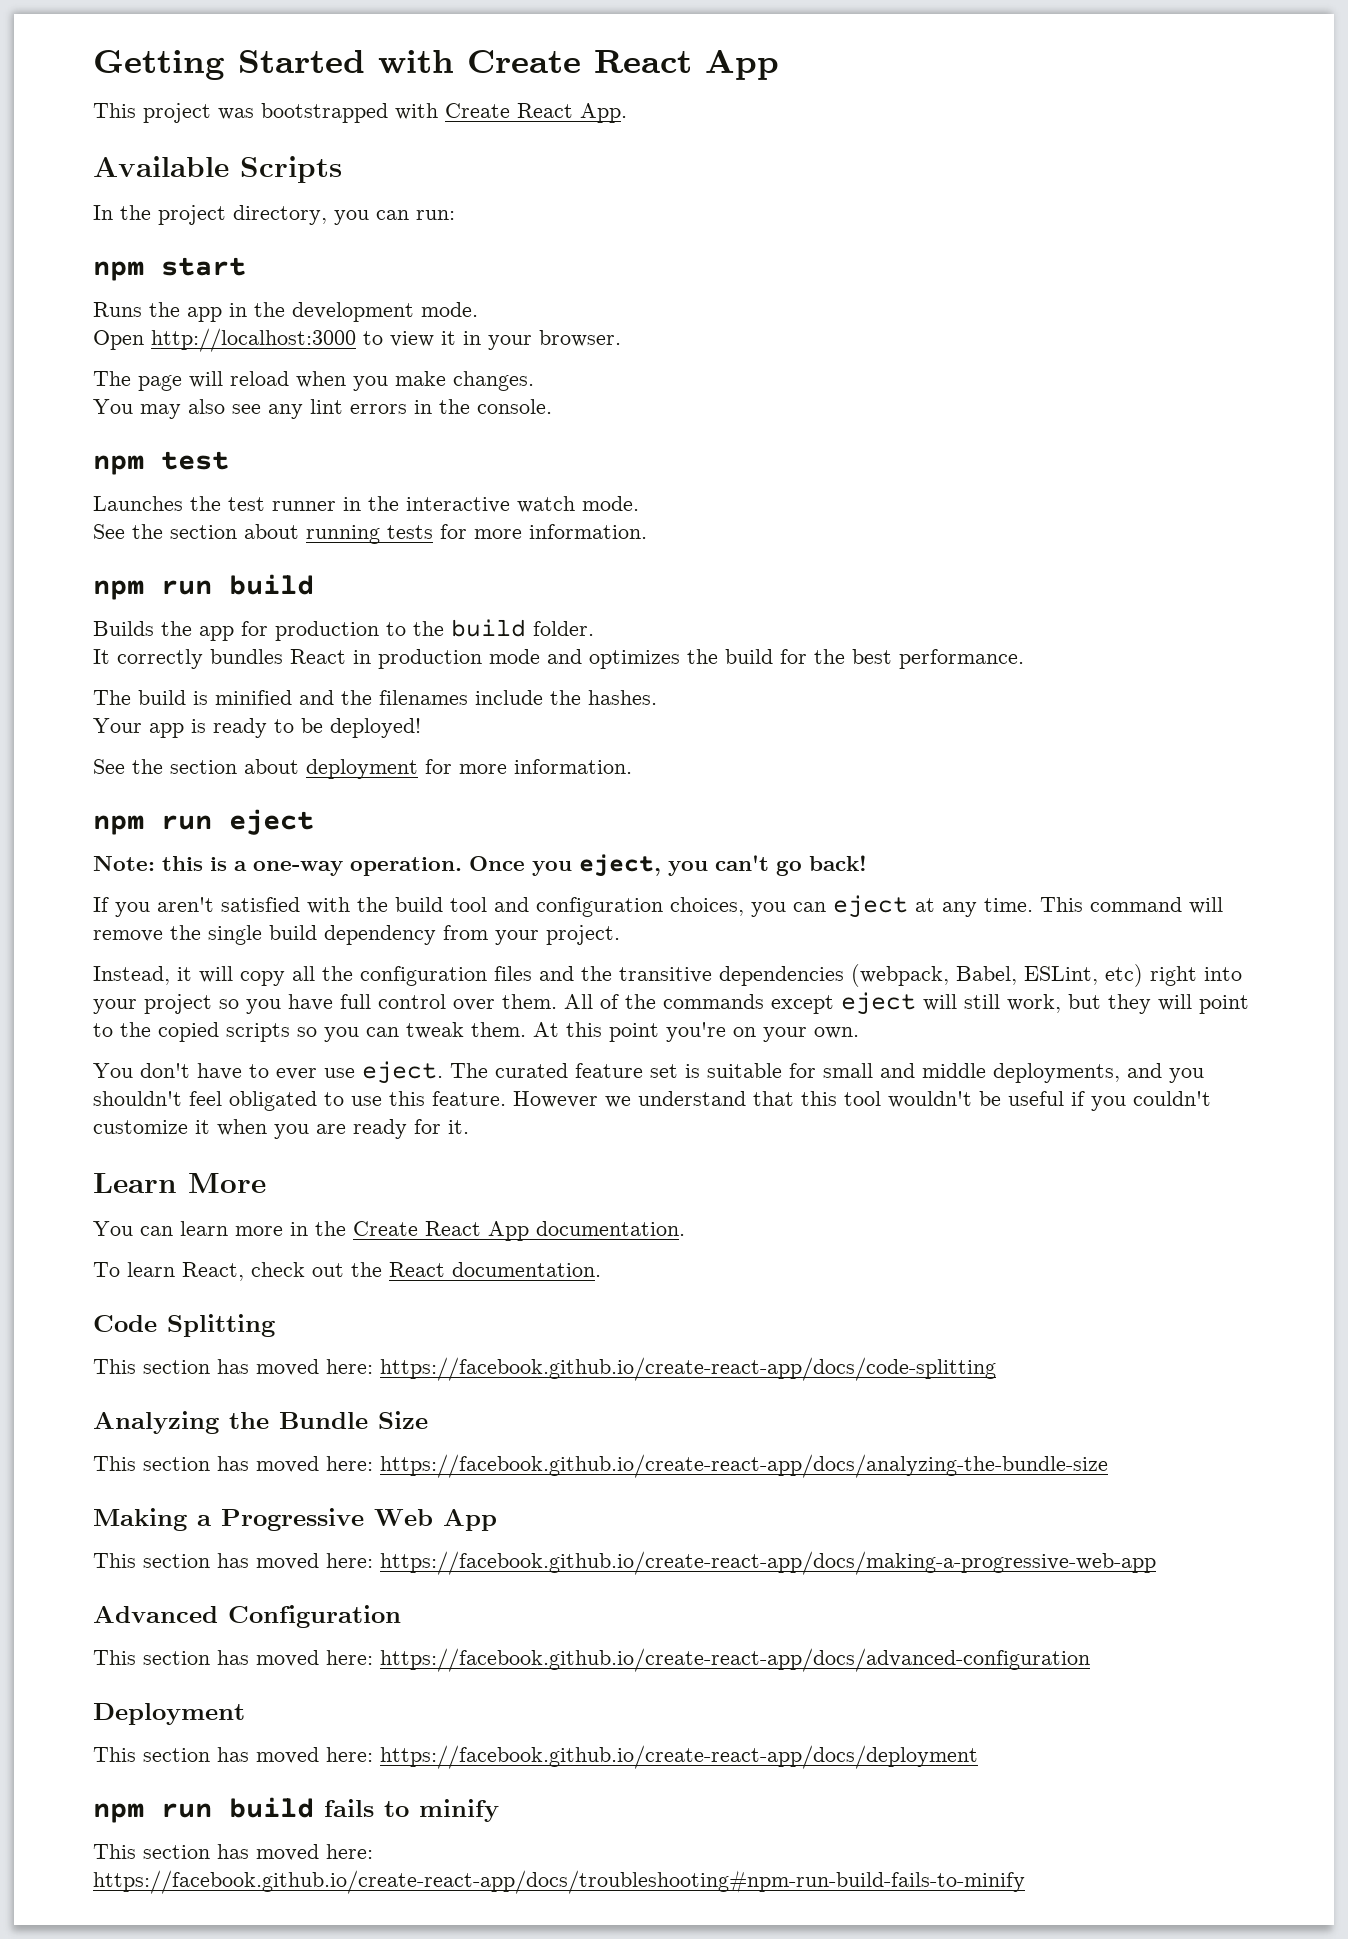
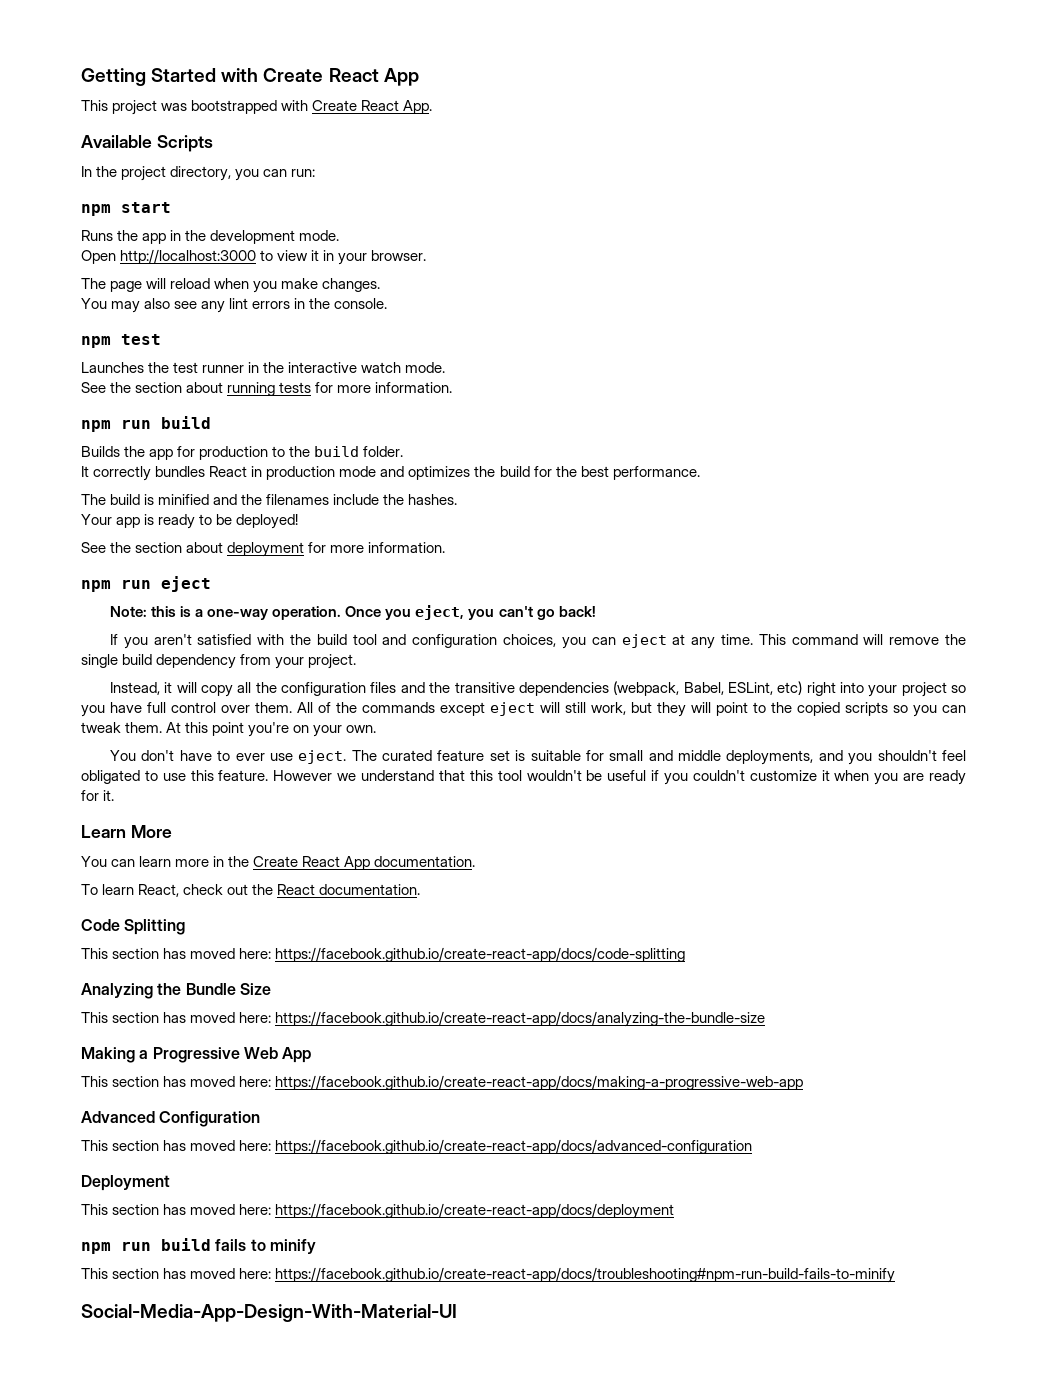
(1025, 1882) none -> [81,1304,457,1322] // Social-Media-App-Design-With-Material-UI

